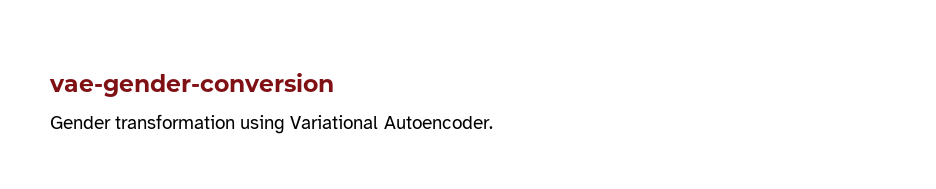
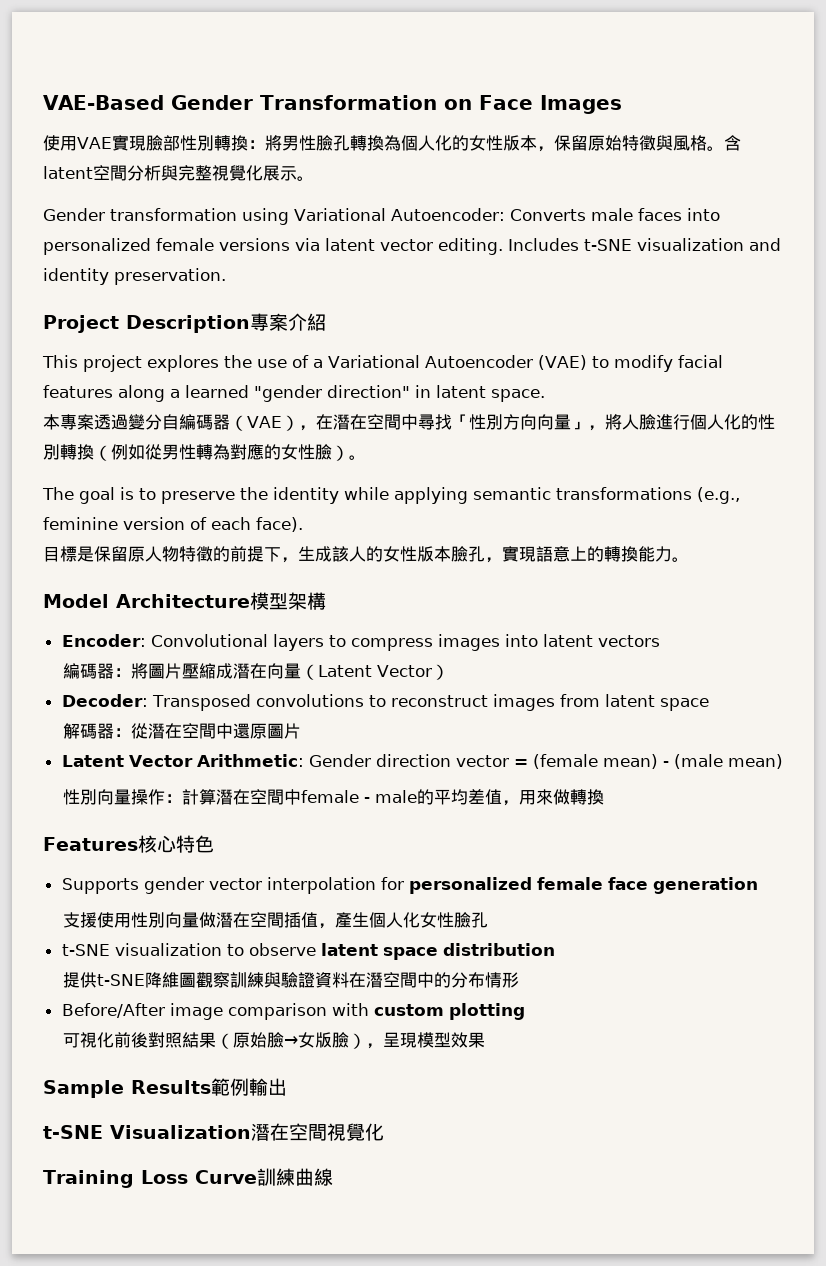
[49,73,334,97] [50,114,493,134] vae-gender-conversion // Gender transformation using Variational Autoencoder. -> [43,95,622,114] [43,135,741,152] [43,165,314,181] [43,208,720,225] [43,238,781,255] [43,268,226,285] [43,313,326,333] [42,355,723,372] [43,385,545,402] [43,414,775,431] [43,444,366,461] [42,487,740,504] [43,517,303,532] [43,546,689,563] [43,592,326,610] [61,634,660,651] [62,663,449,680] [61,694,709,711] [62,723,301,739] [61,754,783,769] [62,789,604,806] [43,835,214,853] [61,877,758,894] [62,912,488,929] [61,943,555,960] [62,972,519,988] [61,1003,525,1020] [62,1032,485,1049] [43,1078,287,1098] [43,1123,384,1141] [43,1168,333,1188] VAE-Based Gender Transformation on Face Images // 使用VAE實現臉部性別轉換：將男性臉孔轉換為個人化的女性版本，保留原始特徵與風格。含latent空間分析與完整視覺化展示。 // Gender transformation using Variational Autoencoder: Converts male faces into personalized female versions via latent vector editing. Includes t-SNE visualization and identity preservation. // Project Description專案介紹 // This project explores the use of a Variational Autoencoder (VAE) to modify facial features along a learned "gender direction" in latent space. // 本專案透過變分自編碼器（VAE），在潛在空間中尋找「性別方向向量」，將人臉進行個人化的性別轉換（例如從男性轉為對應的女性臉）。 // The goal is to preserve the identity while applying semantic transformations (e.g., feminine version of each face). // 目標是保留原人物特徵的前提下，生成該人的女性版本臉孔，實現語意上的轉換能力。 // Model Architecture模型架構 // Encoder: Convolutional layers to compress images into latent vectors // 編碼器：將圖片壓縮成潛在向量（Latent Vector） // Decoder: Transposed convolutions to reconstruct images from latent space // 解碼器：從潛在空間中還原圖片 // Latent Vector Arithmetic: Gender direction vector = (female mean) - (male mean) // 性別向量操作：計算潛在空間中female - male的平均差值，用來做轉換 // Features核心特色 // Supports gender vector interpolation for personalized female face generation // 支援使用性別向量做潛在空間插值，產生個人化女性臉孔 // t-SNE visualization to observe latent space distribution // 提供t-SNE降維圖觀察訓練與驗證資料在潛空間中的分布情形 // Before/After image comparison with custom plotting // 可視化前後對照結果（原始臉→女版臉），呈現模型效果 // Sample Results範例輸出 // t-SNE Visualization潛在空間視覺化 // Training Loss Curve訓練曲線

